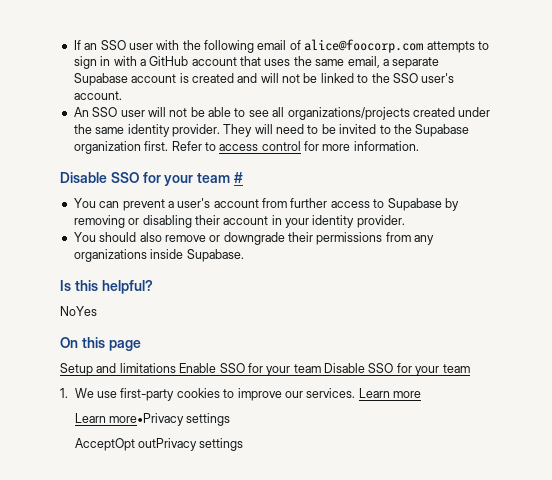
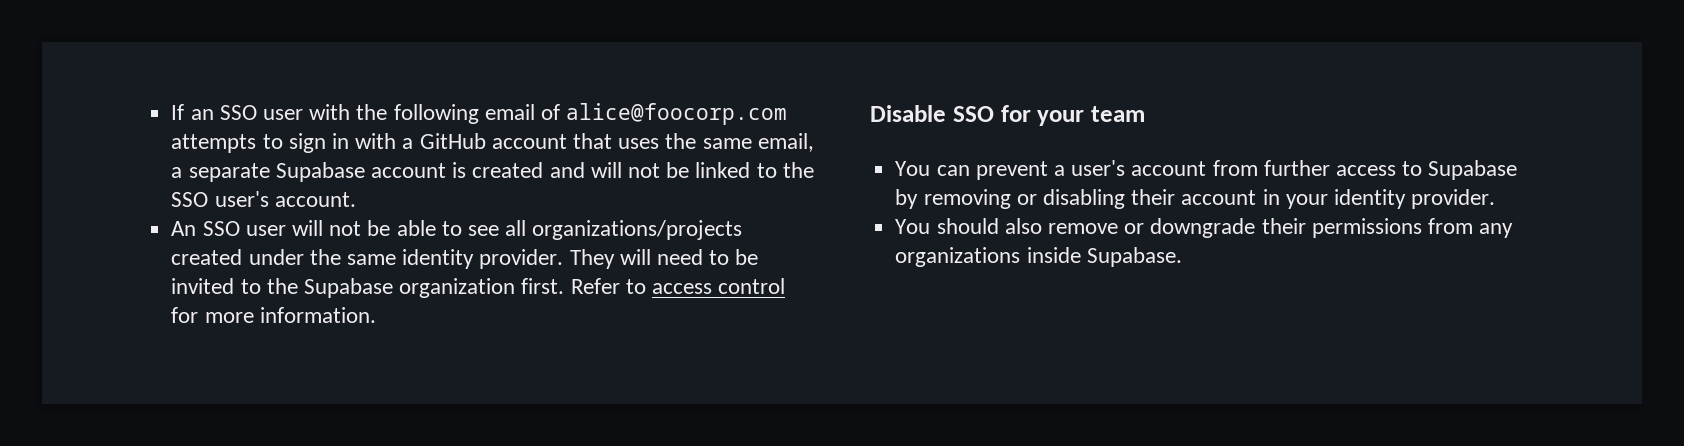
[233,172,243,183] # -> (1145, 114) none
[60,280,153,294] [60,306,97,316] [60,337,141,351] [60,363,470,376] [60,388,422,401] [74,413,231,426] [74,438,244,451] // Is this helpful? // NoYes // On this page // Setup and limitations Enable SSO for your team Disable SSO for your team // 1. We use first-party cookies to improve our services. Learn more // Learn more•Privacy settings // AcceptOpt outPrivacy settings -> (1182, 257) none

